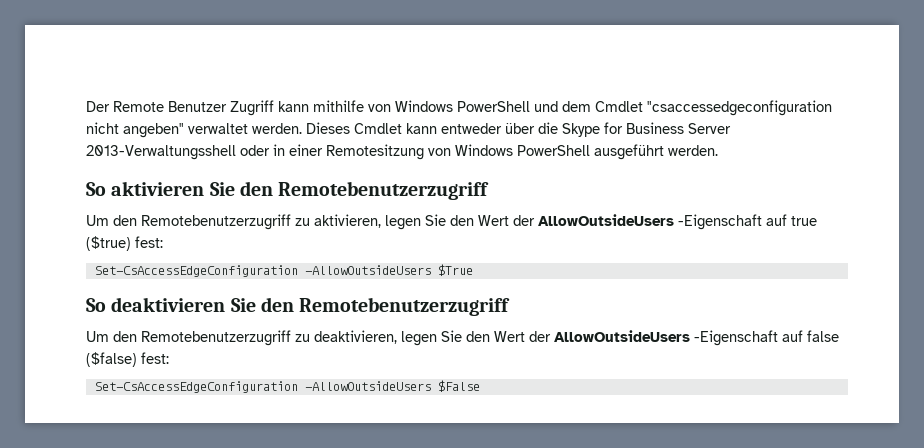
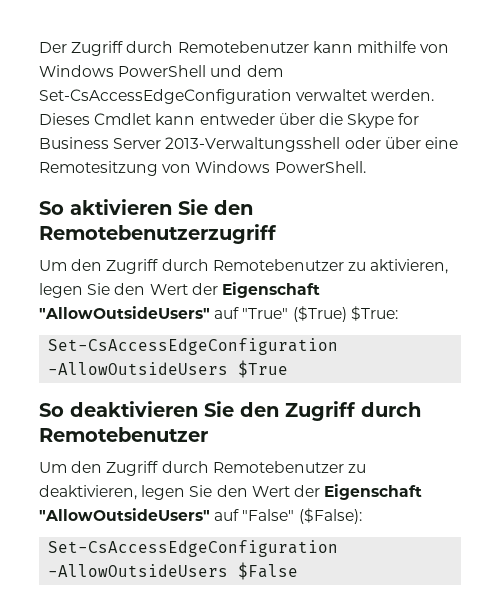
[113,100,274,116] Remote Benutzer Zugriff -> [71,41,309,56] Zugriff durch Remotebenutzer
[595,100,832,116] [86,122,184,138] Cmdlet "csaccessedgeconfiguration nicht angeben" -> [39,89,292,104] Set-CsAccessEdgeConfiguration
[273,144,323,156] in einer -> [384,137,458,149] über eine
[517,144,718,160] PowerShell ausgeführt werden. -> [274,161,366,173] PowerShell.
[141,214,291,230] Remotebenutzerzugriff -> [106,259,344,274] Zugriff durch Remotebenutzer
[538,214,817,230] [86,236,163,251] AllowOutsideUsers -Eigenschaft auf true ($true) fest: -> [221,282,320,298] [39,306,398,322] Eigenschaft "AllowOutsideUsers" auf "True" ($True) $True:
[299,297,511,316] [86,330,291,346] Remotebenutzerzugriff // Um den Remotebenutzerzugriff -> [285,401,421,421] [39,427,208,442] [39,461,344,476] Zugriff durch Remotebenutzer // Um den Zugriff durch Remotebenutzer
[554,330,839,346] [86,352,169,367] AllowOutsideUsers -Eigenschaft auf false ($false) fest: -> [324,484,423,500] [39,508,362,524] Eigenschaft "AllowOutsideUsers" auf "False" ($False):

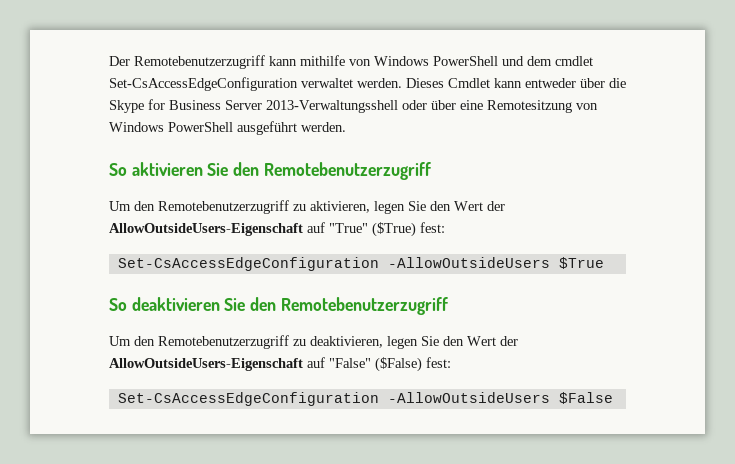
[71,41,309,56] Zugriff durch Remotebenutzer -> [134,55,265,69] Remotebenutzerzugriff
(283, 71) none -> [555,56,593,66] cmdlet
[274,161,366,173] PowerShell. -> [168,121,346,135] PowerShell ausgeführt werden.
[106,259,344,274] Zugriff durch Remotebenutzer -> [158,200,289,214] Remotebenutzerzugriff
[221,282,320,298] [39,306,210,319] Eigenschaft "AllowOutsideUsers" -> [109,223,303,236] AllowOutsideUsers-Eigenschaft
[350,306,398,321] $True: -> [420,222,445,233] fest:
[285,401,421,421] [39,427,208,442] [39,461,344,476] Zugriff durch Remotebenutzer // Um den Zugriff durch Remotebenutzer -> [280,297,448,315] [109,335,289,349] Remotebenutzerzugriff // Um den Remotebenutzerzugriff
[324,484,423,500] [39,508,362,524] Eigenschaft "AllowOutsideUsers" auf "False" ($False): -> [109,357,451,372] AllowOutsideUsers-Eigenschaft auf "False" ($False) fest:

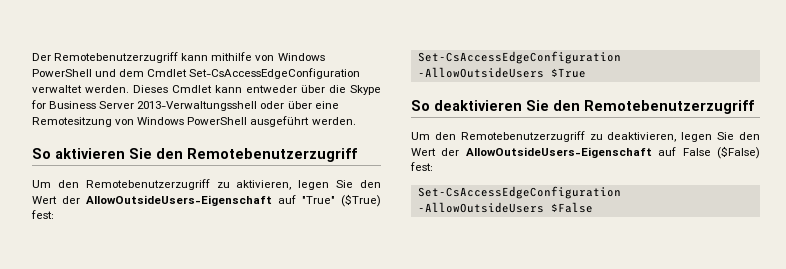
[555,56,593,66] cmdlet -> [147,69,188,77] Cmdlet
[329,358,371,368] "False" -> [682,148,711,156] False

